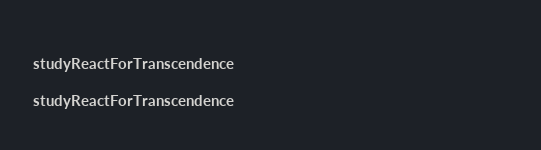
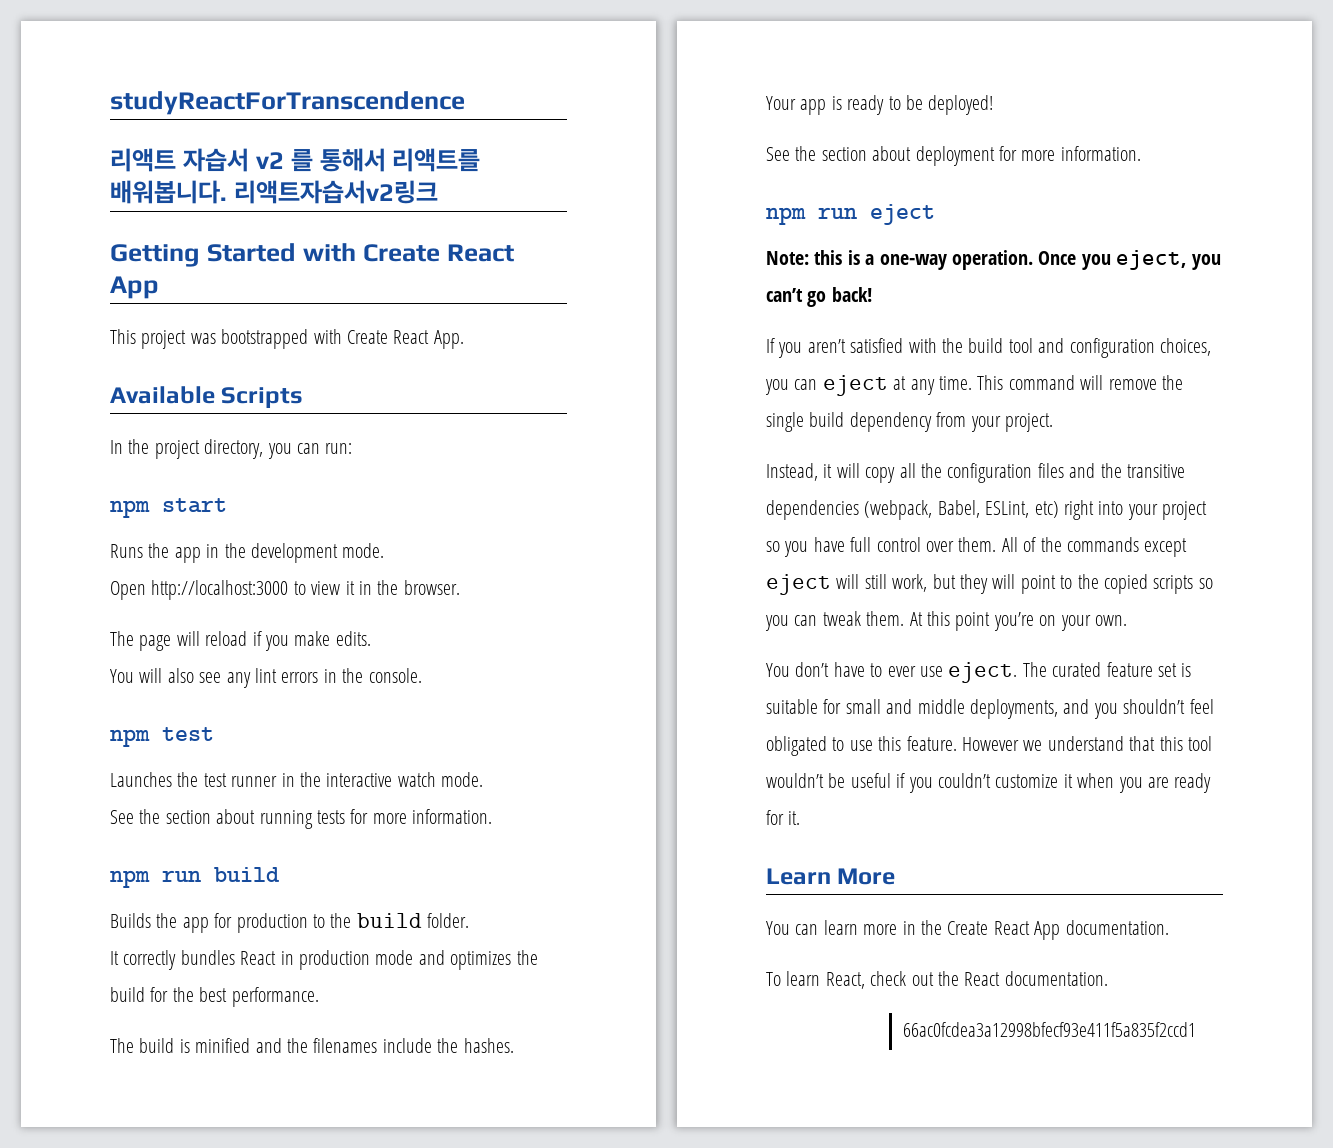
[33,95,234,109] studyReactForTranscendence -> [110,148,481,172] [110,180,438,204] [110,243,514,267] [110,276,159,299] [110,329,464,349] [110,386,304,408] [110,439,353,459] [110,498,227,518] [110,543,385,563] [110,580,460,600] [110,631,371,651] [110,668,422,688] [110,727,214,747] [110,772,484,787] [110,809,493,829] [110,867,280,888] [110,913,470,933] [110,950,538,970] [110,987,319,1007] [110,1038,514,1053] [766,95,994,115] [766,146,1141,166] [766,204,935,225] [766,250,1221,270] [766,287,872,307] [766,338,1211,358] [765,375,1183,396] [766,412,1053,432] [766,463,1185,483] [766,500,1208,520] [766,537,1188,557] [766,574,1213,595] [765,611,1127,631] [766,662,1192,683] [766,699,1214,719] [766,736,1212,756] [766,773,1212,793] [766,810,801,825] [766,868,896,885] [766,920,1169,940] [766,971,1108,989] [903,1022,1197,1037] 리액트 자습서 v2 를 통해서 리액트를 배워봅니다. 리액트자습서v2링크 // Getting Started with Create React App // This project was bootstrapped with Create React App. // Available Scripts // In the project directory, you can run: // npm start // Runs the app in the development mode. // Open http://localhost:3000 to view it in the browser. // The page will reload if you make edits. // You will also see any lint errors in the console. // npm test // Launches the test runner in the interactive watch mode. // See the section about running tests for more information. // npm run build // Builds the app for production to the build folder. // It correctly bundles React in production mode and optimizes the build for the best performance. // The build is minified and the filenames include the hashes. // Your app is ready to be deployed! // See the section about deployment for more information. // npm run eject // Note: this is a one-way operation. Once you eject, you can’t go back! // If you aren’t satisfied with the build tool and configuration choices, you can eject at any time. This command will remove the single build dependency from your project. // Instead, it will copy all the configuration files and the transitive dependencies (webpack, Babel, ESLint, etc) right into your project so you have full control over them. All of the commands except eject will still work, but they will point to the copied scripts so you can tweak them. At this point you’re on your own. // You don’t have to ever use eject. The curated feature set is suitable for small and middle deployments, and you shouldn’t feel obligated to use this feature. However we understand that this tool wouldn’t be useful if you couldn’t customize it when you are ready for it. // Learn More // You can learn more in the Create React App documentation. // To learn React, check out the React documentation. // 66ac0fcdea3a12998bfecf93e411f5a835f2ccd1

